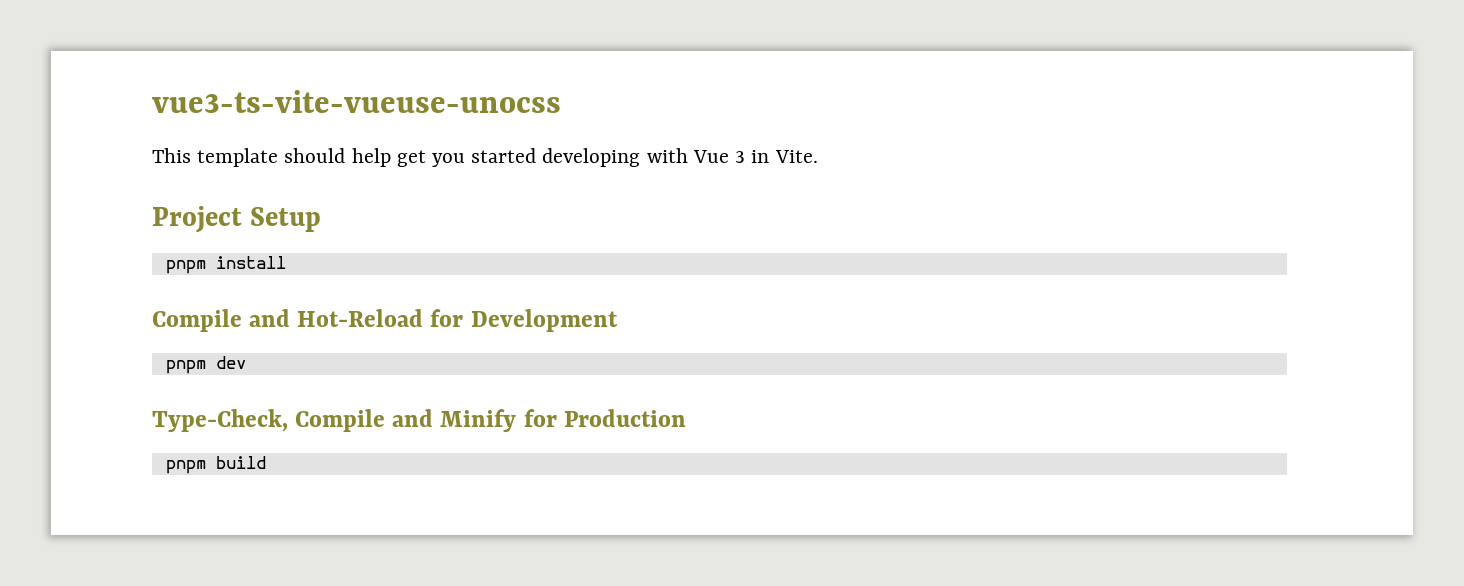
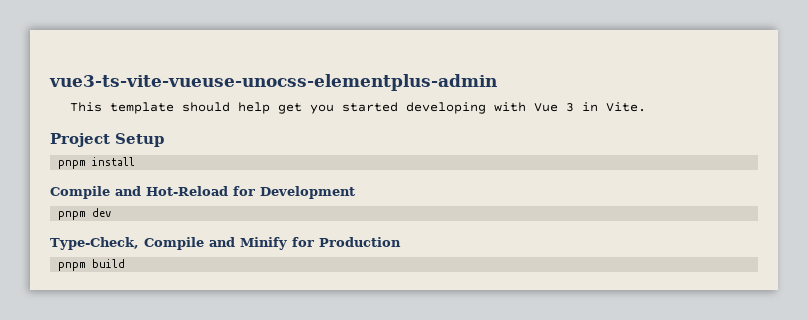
[152,90,561,113] vue3-ts-vite-vueuse-unocss -> [49,74,497,91] vue3-ts-vite-vueuse-unocss-elementplus-admin

